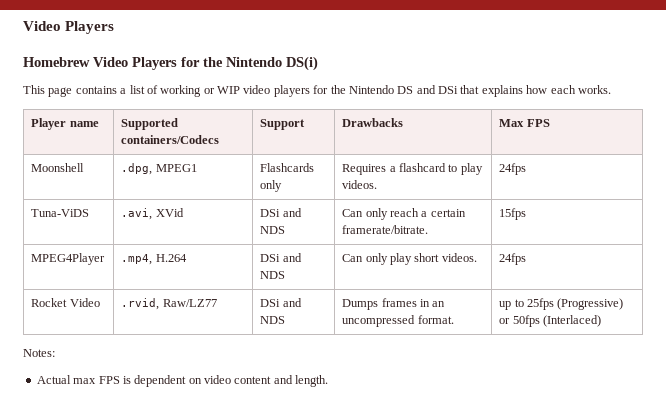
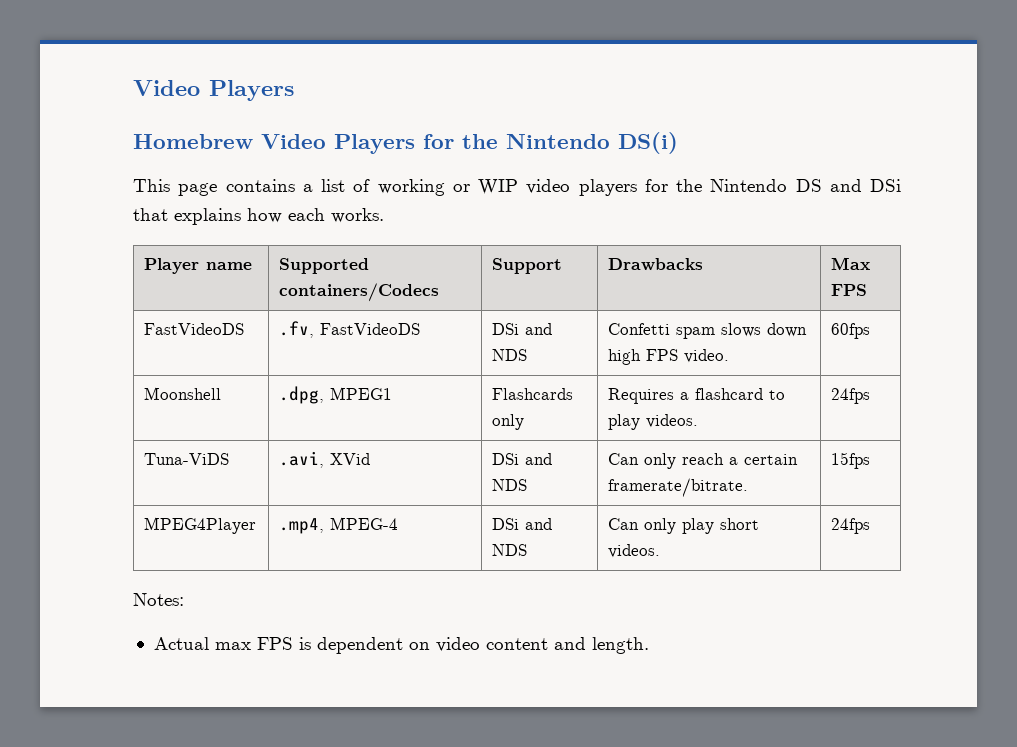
(550, 123) none -> [144,323,245,335] [279,321,421,338] [492,323,553,335] [492,349,528,361] [608,323,808,339] [608,349,730,365] [831,323,871,339] // FastVideoDS | .fv, FastVideoDS | DSi and NDS | Confetti spam slows down high FPS video. | 60fps
[155,254,187,262] H.264 -> [330,517,399,530] MPEG-4
[31,298,100,307] [121,298,217,310] [260,298,302,307] [260,316,286,324] [342,298,446,310] [342,315,454,327] [499,298,624,310] [499,315,601,327] // Rocket Video | .rvid, Raw/LZ77 | DSi and NDS | Dumps frames in an uncompressed format. | up to 25fps (Progressive) or 50fps (Interlaced) -> (871, 526) none

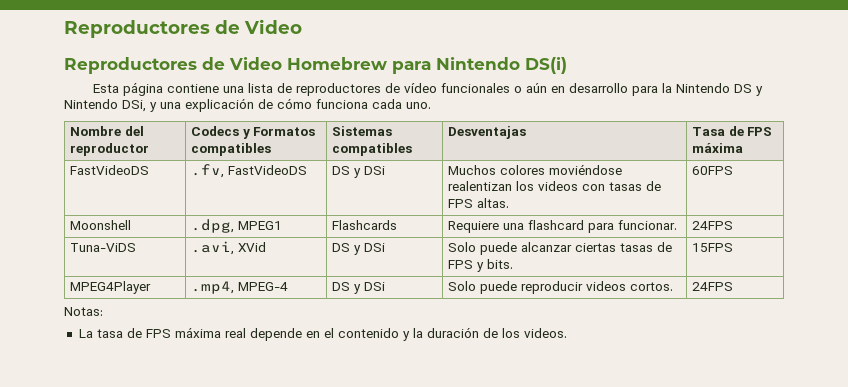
[133,80,294,101] [133,132,678,154] [133,179,901,196] [133,208,384,225] [144,258,253,274] [279,258,370,274] [279,283,440,302] [492,258,563,274] [608,258,704,271] [831,257,871,270] [831,284,868,296] Video Players // Homebrew Video Players for the Nintendo DS(i) // This page contains a list of working or WIP video players for the Nintendo DS and DSi that explains how each works. // Player name | Supported containers/Codecs | Support | Drawbacks | Max FPS -> [64,19,302,38] [64,57,567,74] [93,82,764,96] [64,98,431,112] [70,126,144,136] [70,143,150,156] [191,126,316,139] [191,143,272,156] [332,126,393,136] [332,143,413,156] [448,126,527,139] [692,126,773,136] [692,143,744,153] Reproductores de Video // Reproductores de Video Homebrew para Nintendo DS(i) // Esta página contiene una lista de reproductores de vídeo funcionales o aún en desarrollo para la Nintendo DS y Nintendo DSi, y una explicación de cómo funciona cada uno. // Nombre del reproductor | Codecs y Formatos compatibles | Sistemas compatibles | Desventajas | Tasa de FPS máxima
[492,323,553,335] [492,349,528,361] [608,323,808,339] [608,349,730,365] [831,323,871,339] [144,387,222,400] [279,386,393,404] [492,388,574,400] [492,414,525,430] [608,388,786,404] [608,414,699,430] [831,388,871,404] DSi and NDS | Confetti spam slows down high FPS video. | 60fps // Moonshell | .dpg, MPEG1 | Flashcards only | Requires a flashcard to play videos. | 24fps -> [332,166,386,178] [448,164,623,175] [448,181,662,191] [448,198,510,208] [692,166,734,175] [70,220,132,230] [191,219,283,233] [332,220,398,230] [448,220,678,233] [692,221,734,230] DS y DSi | Muchos colores moviéndose realentizan los videos con tasas de FPS altas. | 60FPS // Moonshell | .dpg, MPEG1 | Flashcards | Requiere una flashcard para funcionar. | 24FPS
[492,453,553,465] [492,479,528,491] [608,453,799,469] [608,478,749,497] [831,452,871,469] DSi and NDS | Can only reach a certain framerate/bitrate. | 15fps -> [332,243,386,255] [448,242,673,255] [448,259,514,272] [692,243,734,252] DS y DSi | Solo puede alcanzar ciertas tasas de FPS y bits. | 15FPS
[492,518,553,530] [492,544,528,556] [608,518,760,534] [608,544,661,558] [831,518,871,534] [133,593,184,606] [153,637,649,654] DSi and NDS | Can only play short videos. | 24fps // Notes: // Actual max FPS is dependent on video content and length. -> [332,282,386,294] [448,281,674,294] [692,282,734,291] [64,307,103,316] [78,327,567,341] DS y DSi | Solo puede reproducir videos cortos. | 24FPS // Notas: // La tasa de FPS máxima real depende en el contenido y la duración de los videos.

